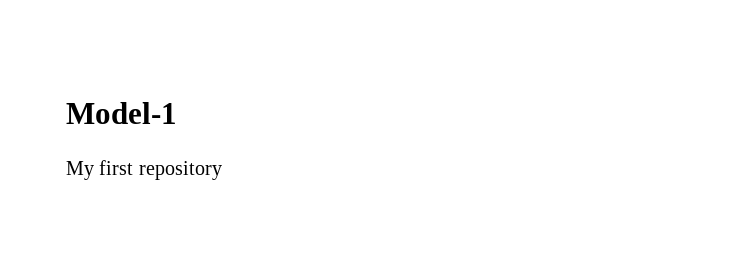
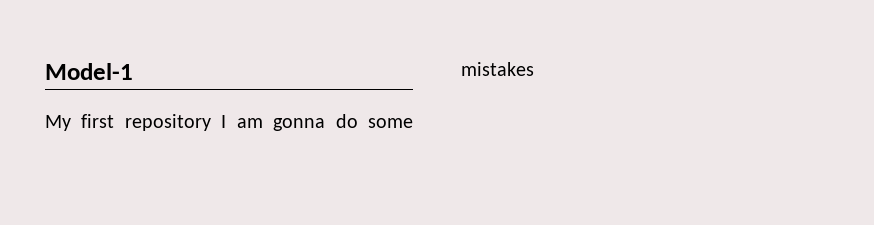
(222, 170) none -> [221,114,413,131] [461,62,534,76] I am gonna do some mistakes

